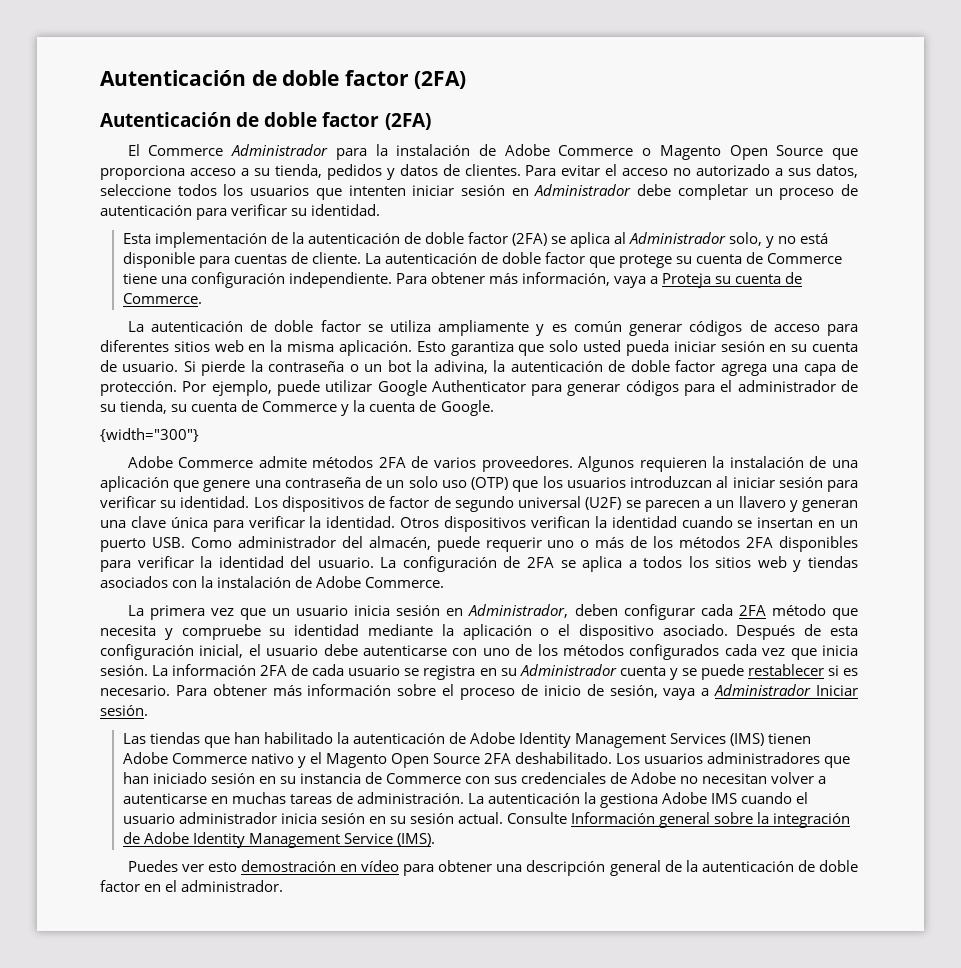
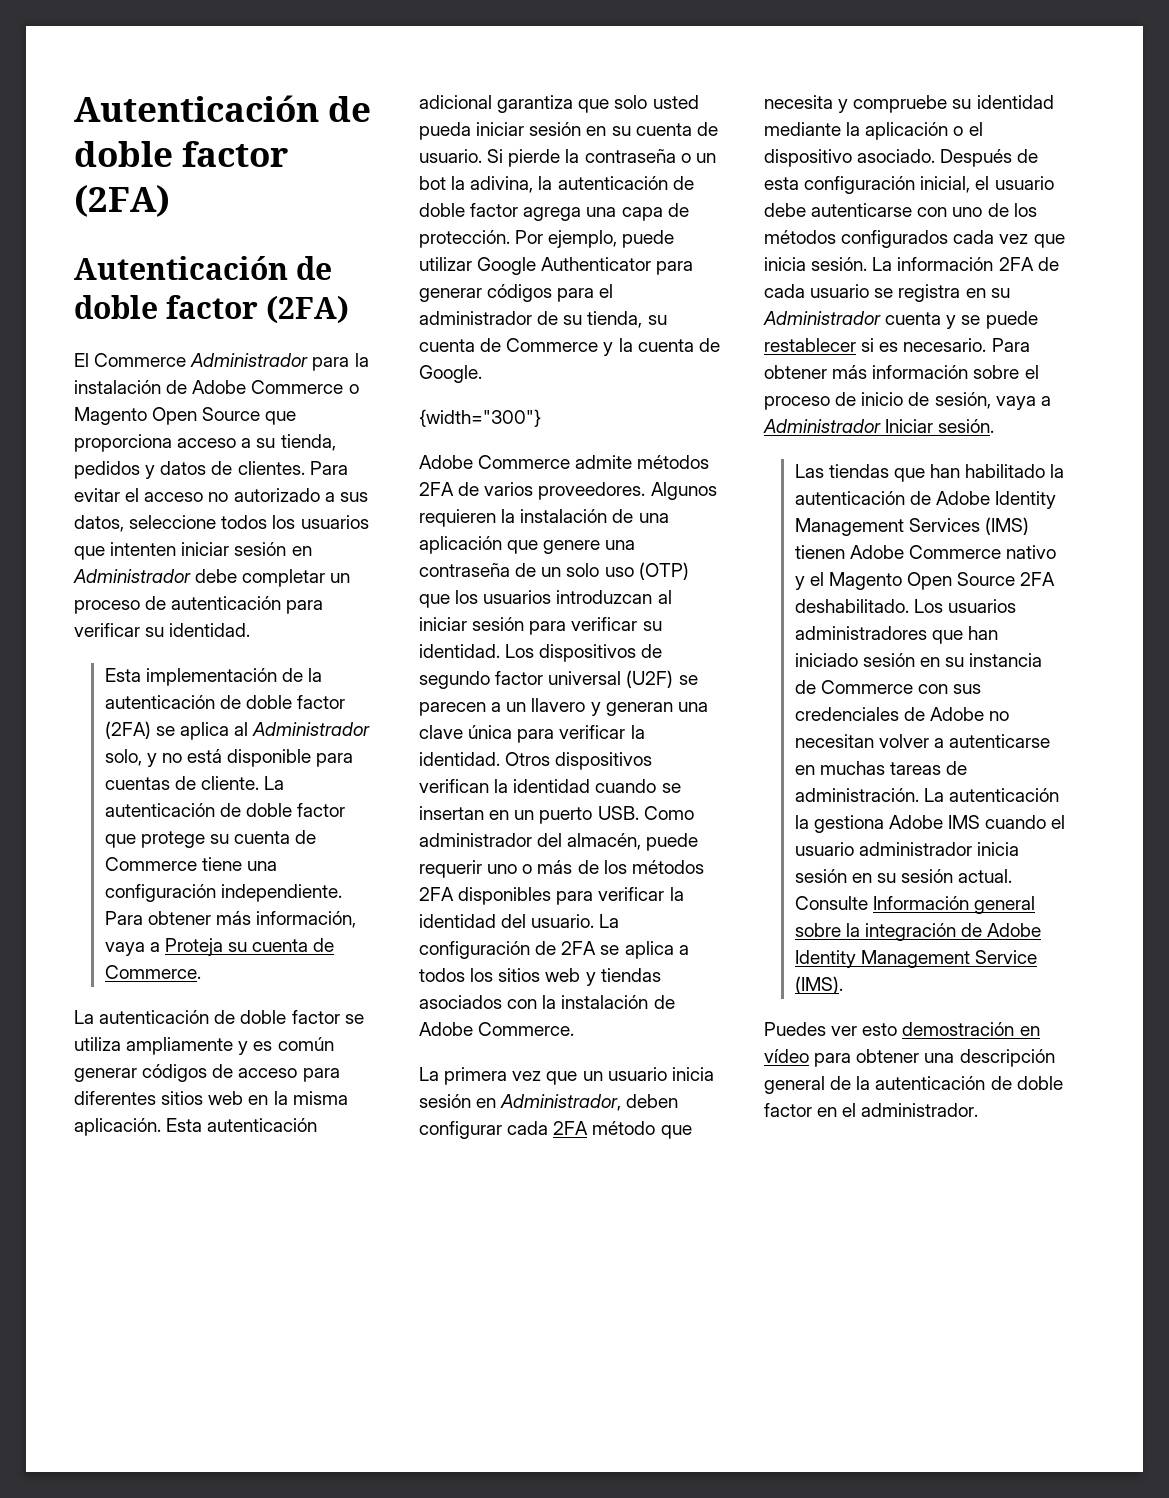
[416,341,446,352] Esto -> [166,1118,318,1132] [419,95,492,109] Esta autenticación adicional
[389,496,514,512] factor de segundo -> [419,671,544,689] segundo factor

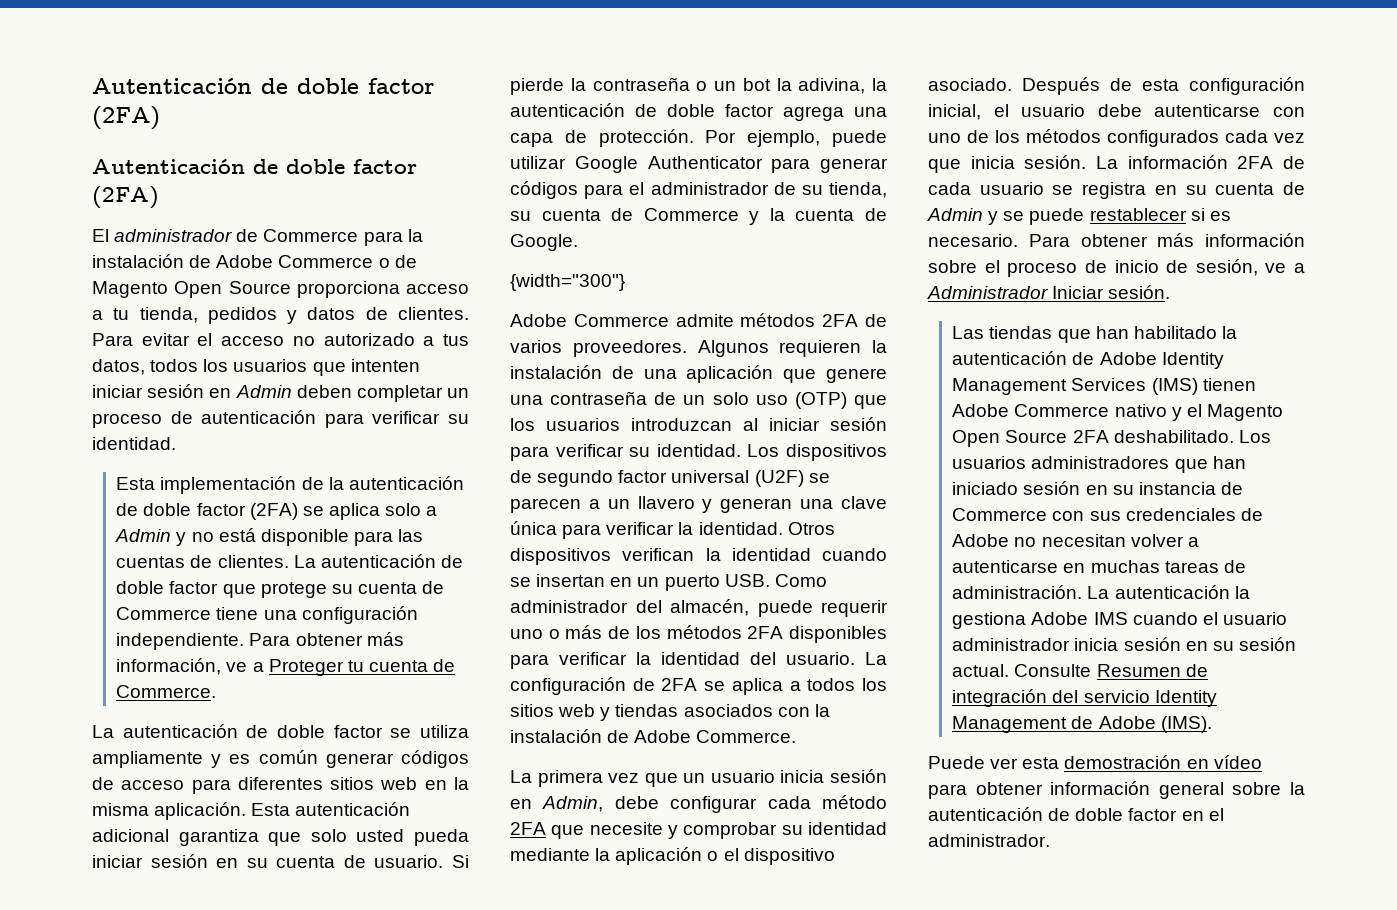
[94,353,309,367] Commerce Administrador -> [114,229,359,242] administrador de Commerce
[74,407,297,425] Magento Open Source que -> [394,255,417,268] [92,281,291,298] de Magento Open Source
[256,438,276,448] su -> [113,308,130,320] tu
[339,492,368,502] [74,515,217,532] sus datos, seleccione -> [443,334,469,346] [92,359,145,375] tus datos,
[73,569,238,583] Administrador debe -> [235,385,352,398] Admin deben
[234,722,371,736] [104,749,142,766] al Administrador solo, -> [385,503,438,516] [115,529,172,542] solo a Admin
(354, 760) none -> [398,529,424,542] las
[200,776,259,790] cliente. -> [217,555,289,568] clientes.
[104,938,248,956] vaya a Proteja su -> [226,659,364,676] ve a Proteger tu
[500,1094,679,1111] [419,1121,692,1139] [764,95,948,113] Administrador, deben configurar cada 2FA método que necesita y compruebe -> [542,795,887,813] [510,822,778,839] Admin, debe configurar cada método 2FA que necesite y comprobar
[763,311,942,325] Administrador cuenta -> [1215,182,1305,195] [927,208,983,221] cuenta de Admin
[995,396,1036,410] vaya -> [1265,263,1287,273] ve
[872,896,1035,914] [794,923,1042,941] [794,950,1037,968] [794,976,843,994] [764,1022,898,1036] Información general sobre la integración de Adobe Identity Management Service (IMS). // Puedes ver esto -> [1096,664,1208,677] [952,689,1217,707] [952,716,1212,733] [928,756,1060,769] Resumen de integración del servicio Identity Management de Adobe (IMS). // Puede ver esta
[924,1049,1055,1067] [764,1076,852,1094] una descripción general de -> [1050,781,1282,799] información general sobre

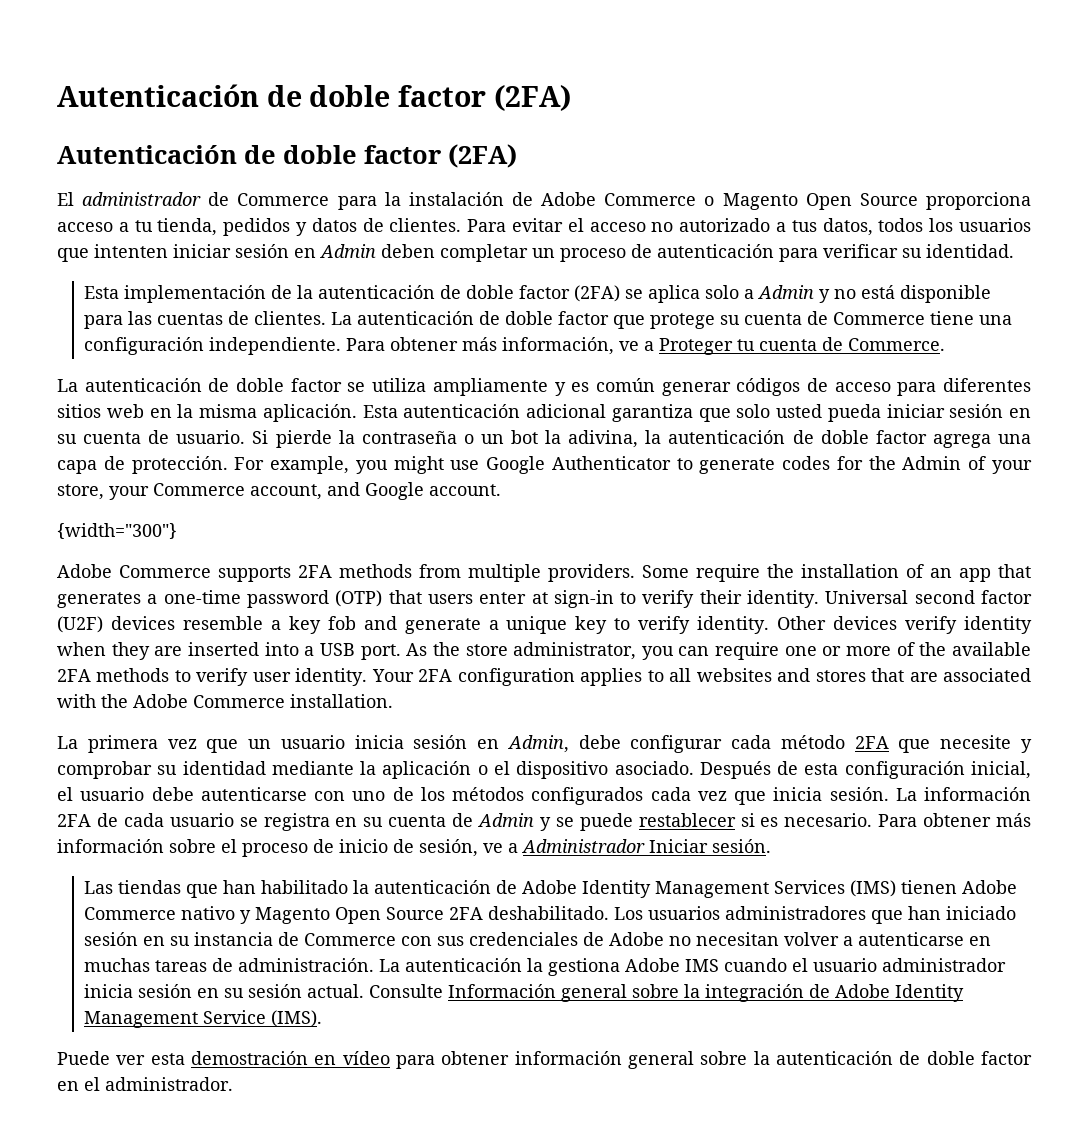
[394,255,417,268] de -> (715, 201) none
[705,130,887,147] [510,156,888,173] [510,181,887,199] [510,208,887,225] [510,234,578,251] [510,274,625,291] [510,313,887,327] [510,340,887,357] [510,365,887,383] [510,391,887,409] [510,417,887,431] [510,444,887,461] [510,470,830,487] [510,496,887,513] [510,521,835,539] [510,548,887,565] [510,574,827,591] [510,599,888,617] [510,625,887,643] [510,652,887,669] [510,677,887,695] [510,704,830,721] [510,729,797,743] Por ejemplo, puede utilizar Google Authenticator para generar códigos para el administrador de su tienda, su cuenta de Commerce y la cuenta de Google. // {width="300"} // Adobe Commerce admite métodos 2FA de varios proveedores. Algunos requieren la instalación de una aplicación que genere una contraseña de un solo uso (OTP) que los usuarios introduzcan al iniciar sesión para verificar su identidad. Los dispositivos de segundo factor universal (U2F) se parecen a un llavero y generan una clave única para verificar la identidad. Otros dispositivos verifican la identidad cuando se insertan en un puerto USB. Como administrador del almacén, puede requerir uno o más de los métodos 2FA disponibles para verificar la identidad del usuario. La configuración de 2FA se aplica a todos los sitios web y tiendas asociados con la instalación de Adobe Commerce. -> [234,456,1032,474] [57,482,501,500] [57,523,177,539] [57,564,1031,582] [57,590,1032,608] [57,616,1033,634] [57,642,1031,660] [57,668,1032,686] [57,694,393,708] For example, you might use Google Authenticator to generate codes for the Admin of your store, your Commerce account, and Google account. // {width="300"} // Adobe Commerce supports 2FA methods from multiple providers. Some require the installation of an app that generates a one-time password (OTP) that users enter at sign-in to verify their identity. Universal second factor (U2F) devices resemble a key fob and generate a unique key to verify identity. Other devices verify identity when they are inserted into a USB port. As the store administrator, you can require one or more of the available 2FA methods to verify user identity. Your 2FA configuration applies to all websites and stores that are associated with the Adobe Commerce installation.
[1186,404,1202,417] el -> (252, 917) none
[1096,664,1208,677] [952,689,1217,707] [952,716,1156,733] Resumen de integración del servicio Identity Management de Adobe -> [448,984,965,1002] [84,1010,267,1028] Información general sobre la integración de Adobe Identity Management Service

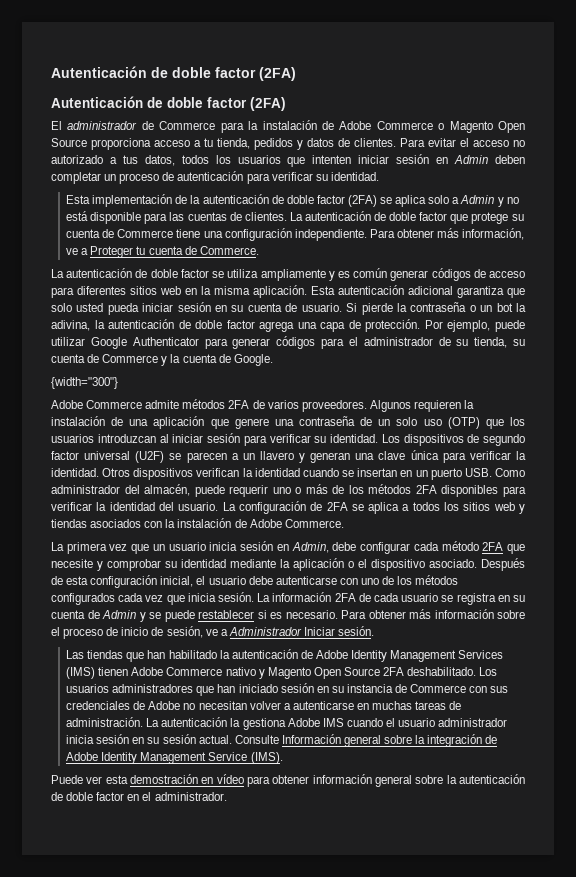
[234,456,1032,474] [57,482,501,500] [57,523,177,539] [57,564,1031,582] [57,590,1032,608] [57,616,1033,634] [57,642,1031,660] [57,668,1032,686] [57,694,393,708] For example, you might use Google Authenticator to generate codes for the Admin of your store, your Commerce account, and Google account. // {width="300"} // Adobe Commerce supports 2FA methods from multiple providers. Some require the installation of an app that generates a one-time password (OTP) that users enter at sign-in to verify their identity. Universal second factor (U2F) devices resemble a key fob and generate a unique key to verify identity. Other devices verify identity when they are inserted into a USB port. As the store administrator, you can require one or more of the available 2FA methods to verify user identity. Your 2FA configuration applies to all websites and stores that are associated with the Adobe Commerce installation. -> [424,320,526,332] [51,336,525,349] [51,354,273,366] [51,377,118,389] [51,399,475,412] [51,416,526,429] [51,433,525,446] [51,450,526,463] [51,468,525,480] [51,484,527,497] [51,501,525,514] [51,518,344,528] Por ejemplo, puede utilizar Google Authenticator para generar códigos para el administrador de su tienda, su cuenta de Commerce y la cuenta de Google. // {width="300"} // Adobe Commerce admite métodos 2FA de varios proveedores. Algunos requieren la instalación de una aplicación que genere una contraseña de un solo uso (OTP) que los usuarios introduzcan al iniciar sesión para verificar su identidad. Los dispositivos de segundo factor universal (U2F) se parecen a un llavero y generan una clave única para verificar la identidad. Otros dispositivos verifican la identidad cuando se insertan en un puerto USB. Como administrador del almacén, puede requerir uno o más de los métodos 2FA disponibles para verificar la identidad del usuario. La configuración de 2FA se aplica a todos los sitios web y tiendas asociados con la instalación de Adobe Commerce.

